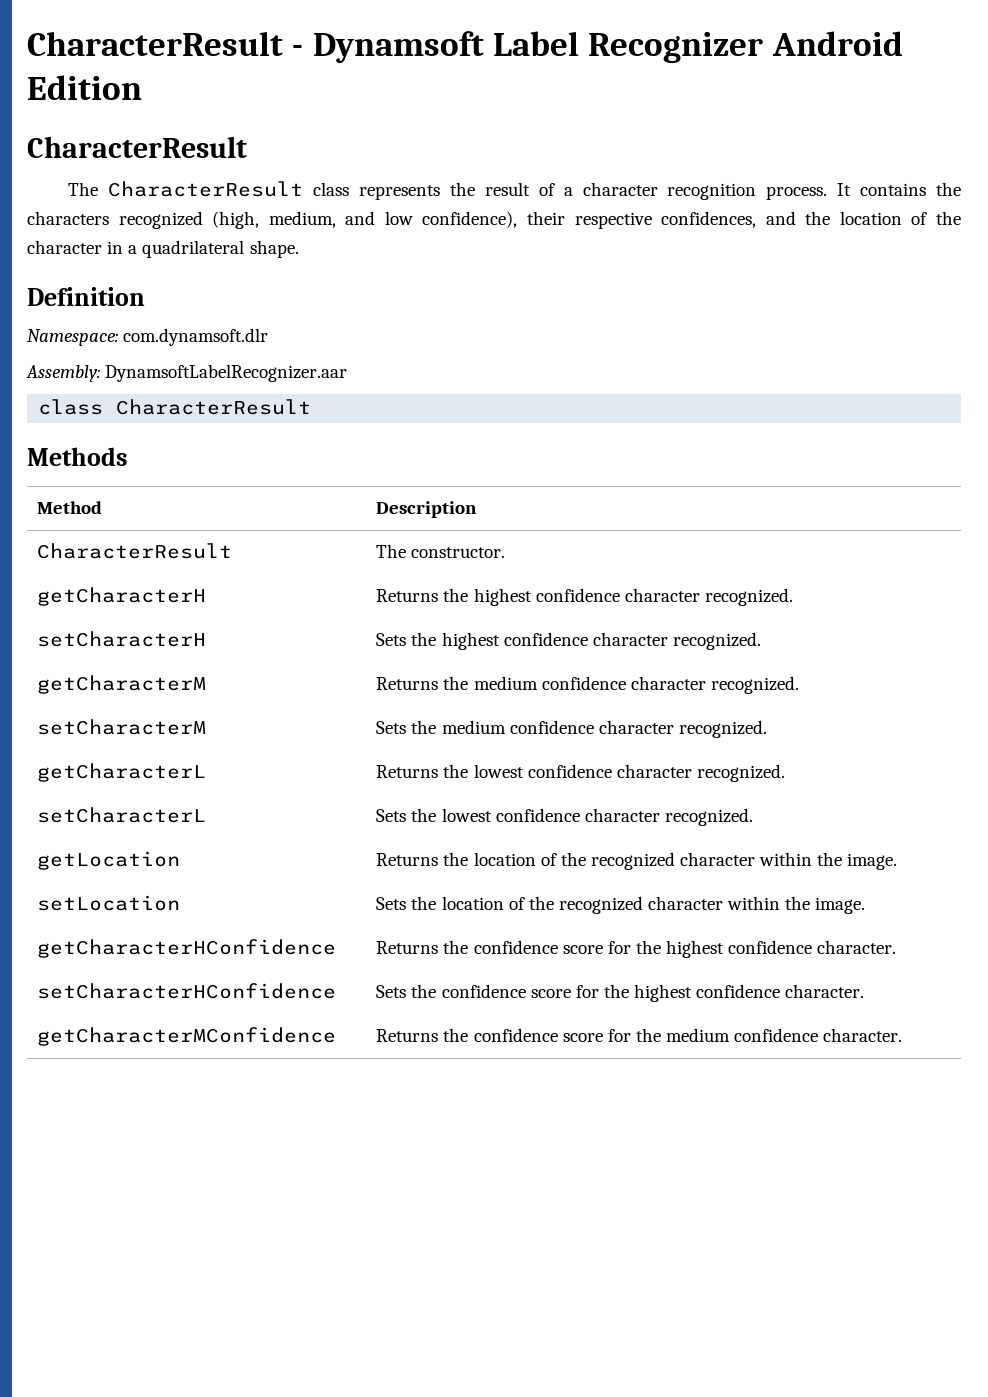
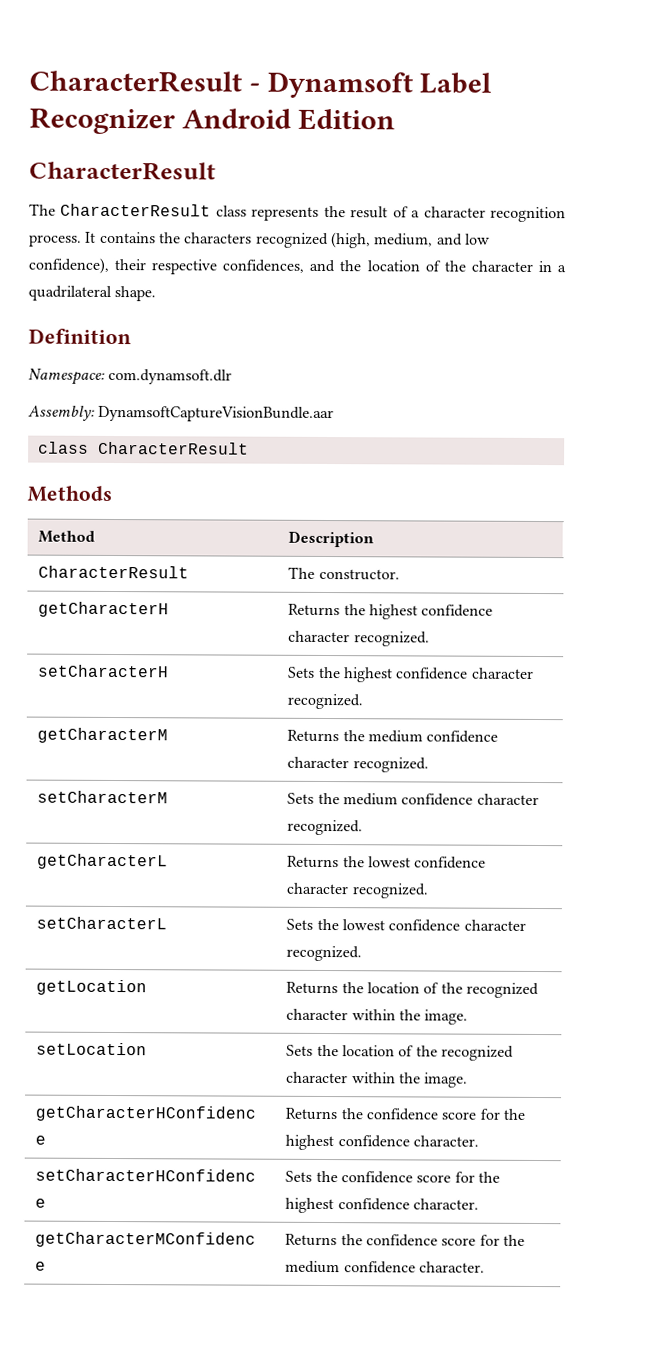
[105,364,348,382] DynamsoftLabelRecognizer.aar -> [98,405,335,423] DynamsoftCaptureVisionBundle.aar

